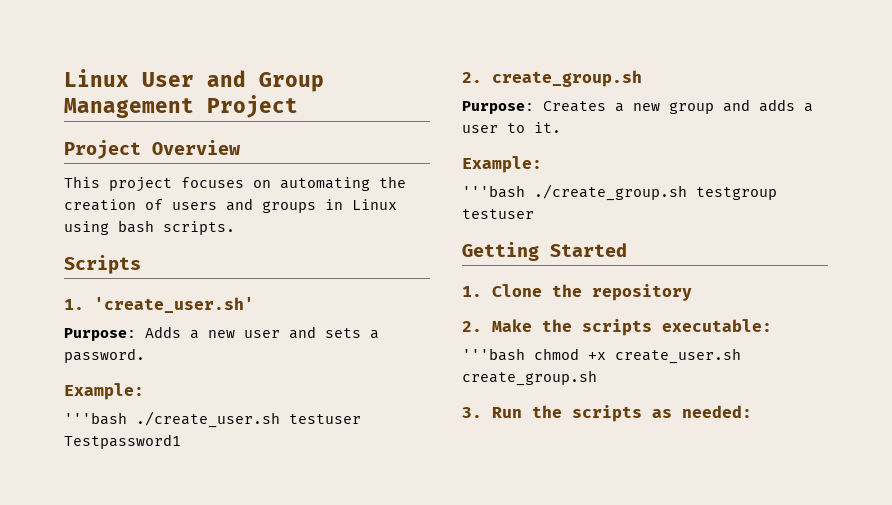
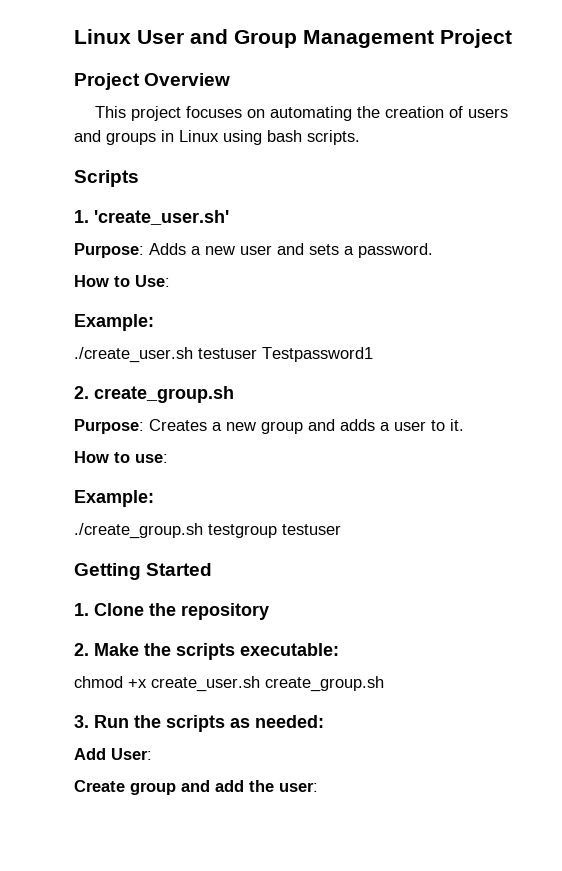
[64,383,144,400] [64,412,127,425] // Example: // '''bash -> [74,275,170,287] [74,314,154,331] // How to Use: // Example: //
[462,156,542,173] [462,185,525,198] // Example: // '''bash -> [74,451,168,463] [74,490,154,507] // How to use: // Example: //
[462,348,525,361] '''bash -> (339, 649) none
(752, 411) none -> [74,748,152,760] [74,780,318,795] // Add User: // Create group and add the user:

